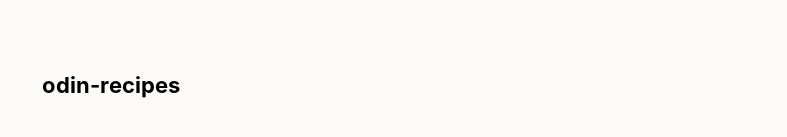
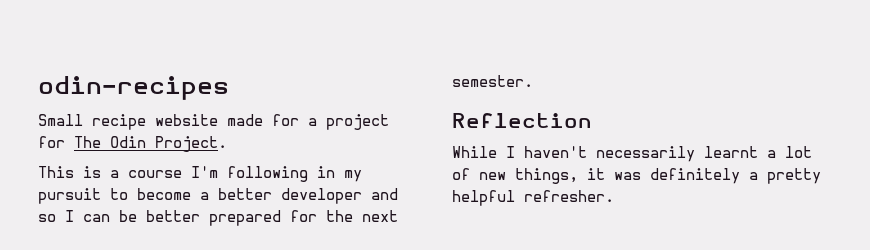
(180, 87) none -> [38,114,389,130] [38,136,227,152] [38,166,362,182] [38,188,398,204] [38,210,398,226] [452,75,533,87] [452,113,592,128] [452,146,812,162] [452,168,821,184] [452,190,614,206] // Small recipe website made for a project for The Odin Project. // This is a course I'm following in my pursuit to become a better developer and so I can be better prepared for the next semester. // Reflection // While I haven't necessarily learnt a lot of new things, it was definitely a pretty helpful refresher.

